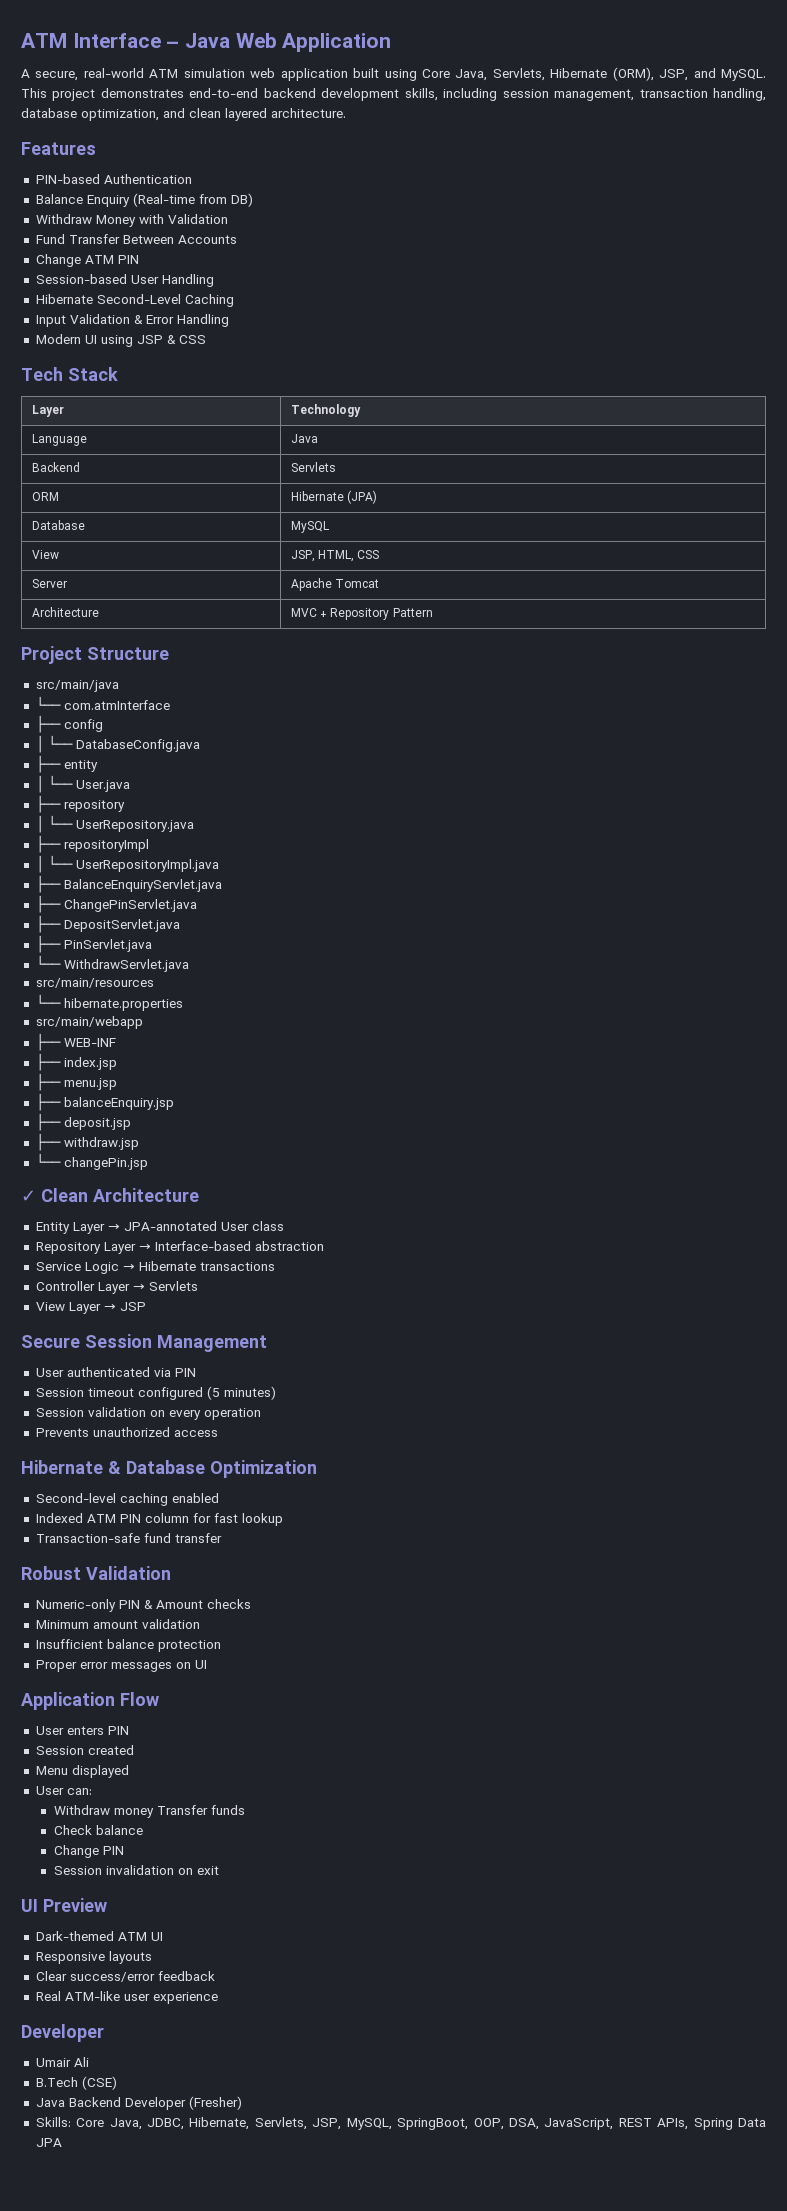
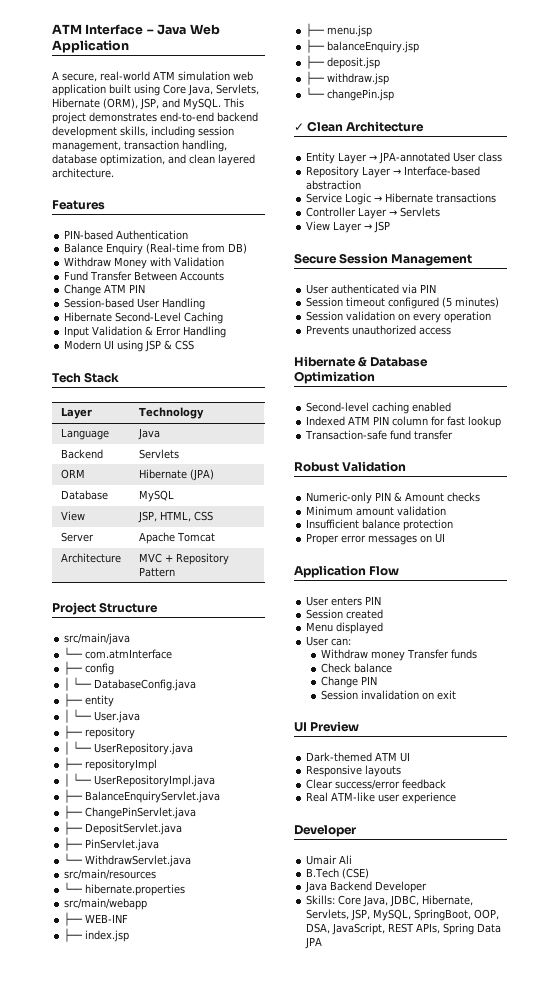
[188,2096,242,2110] (Fresher) -> (428, 887) none

